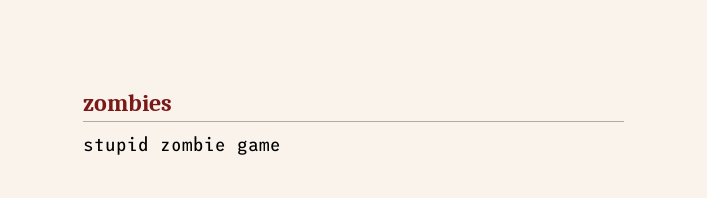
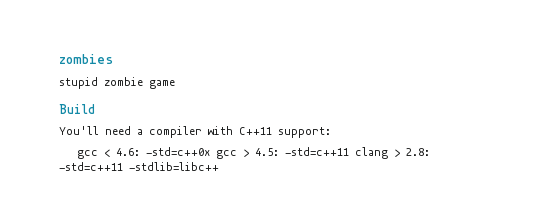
(281, 147) none -> [59,104,95,114] [59,126,331,138] [77,147,431,159] [59,162,219,171] // Build // You'll need a compiler with C++11 support: // gcc < 4.6: -std=c++0x gcc > 4.5: -std=c++11 clang > 2.8: -std=c++11 -stdlib=libc++

